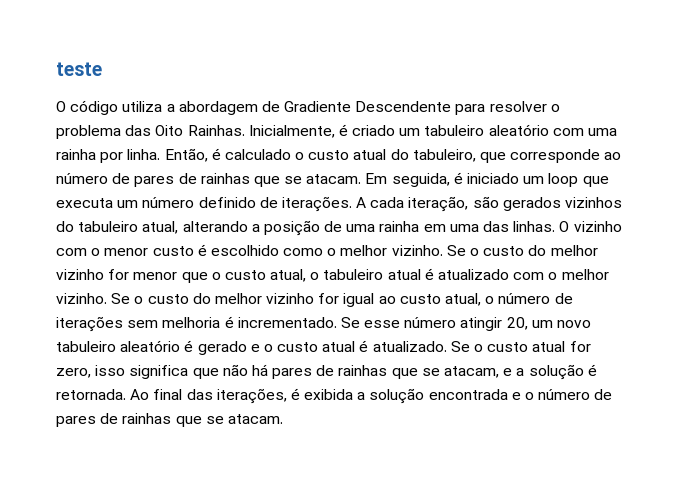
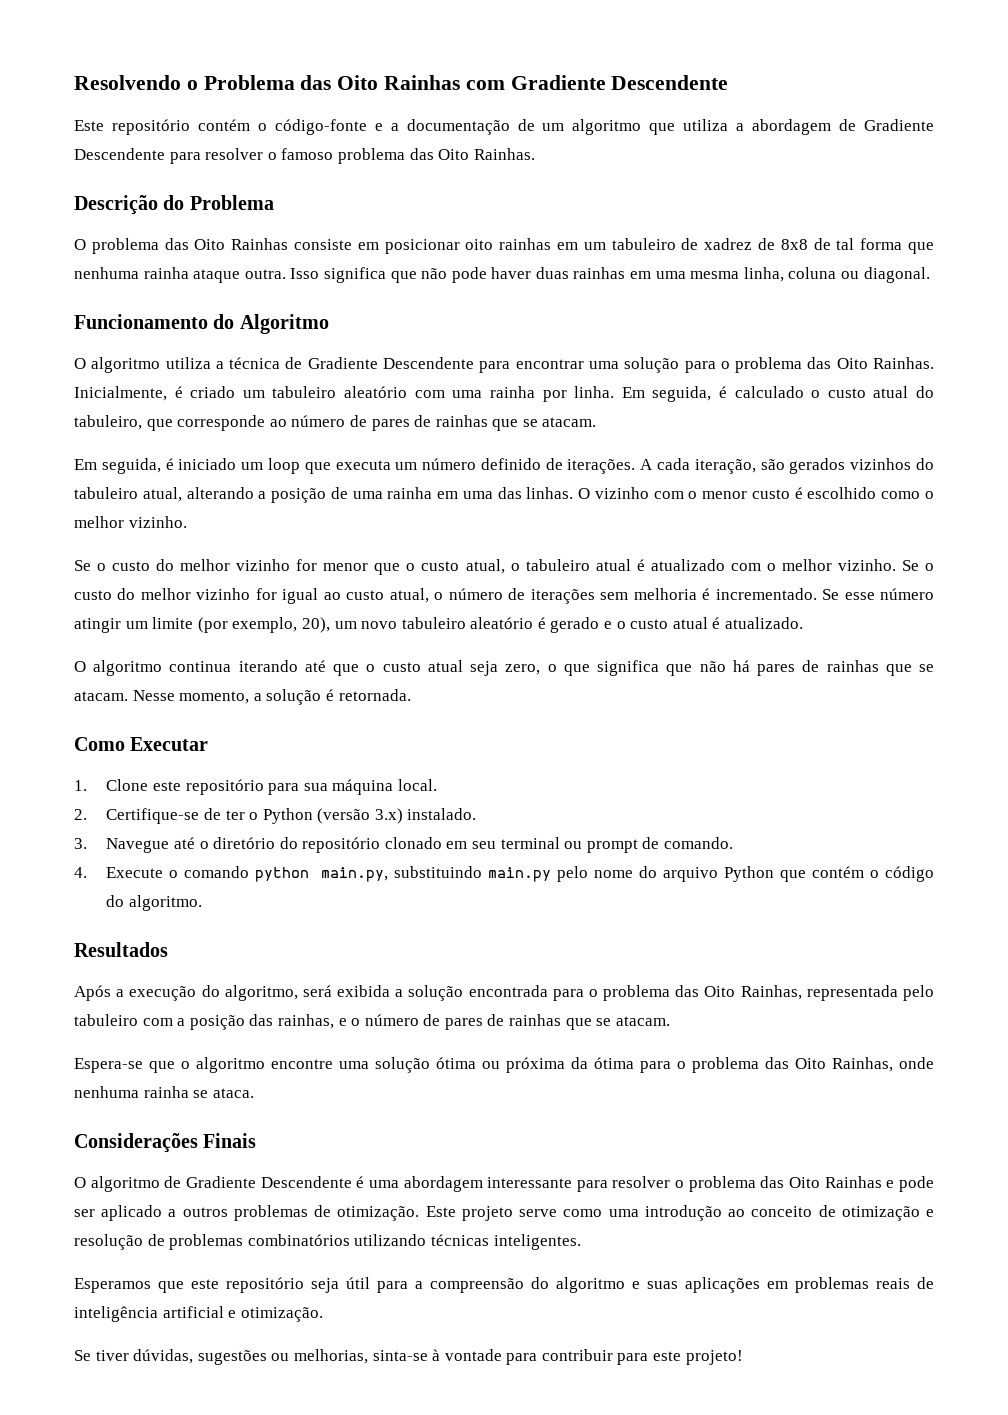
[56,62,102,76] [56,100,119,115] teste // O código -> [74,75,729,90] [74,119,676,135] Resolvendo o Problema das Oito Rainhas com Gradiente Descendente // Este repositório contém o código-fonte e a documentação de um algoritmo que
(560, 108) none -> [281,148,535,164] [74,195,274,215] [74,238,934,254] [74,267,930,283] [74,314,329,334] [74,357,730,373] famoso problema das Oito Rainhas. // Descrição do Problema // O problema das Oito Rainhas consiste em posicionar oito rainhas em um tabuleiro de xadrez de 8x8 de tal forma que nenhuma rainha ataque outra. Isso significa que não pode haver duas rainhas em uma mesma linha, coluna ou diagonal. // Funcionamento do Algoritmo // O algoritmo utiliza a técnica de Gradiente Descendente para encontrar uma solução para o
[164,148,208,162] Então, -> [621,386,712,402] Em seguida,
(362, 179) none -> (597, 422) //
(443, 250) none -> (187, 522) //
[506,317,528,330] 20, -> [125,617,330,633] um limite (por exemplo, 20),
[450,341,591,352] [56,365,126,378] Se o custo atual for zero, isso -> [74,660,590,676] // O algoritmo continua iterando até que o custo atual seja zero, o que
[444,366,513,378] atacam, e -> [74,690,250,704] atacam. Nesse momento,
[130,388,508,404] Ao final das iterações, é exibida a solução encontrada -> [74,737,209,751] [74,779,437,795] [74,808,477,824] [74,837,733,853] [74,866,934,882] [106,895,202,911] [74,942,168,957] [74,985,934,1001] [74,1014,334,1030] // Como Executar // 1. Clone este repositório para sua máquina local. // 2. Certifique-se de ter o Python (versão 3.x) instalado. // 3. Navegue até o diretório do repositório clonado em seu terminal ou prompt de comando. // 4. Execute o comando python main.py, substituindo main.py pelo nome do arquivo Python que contém o código do algoritmo. // Resultados // Após a execução do algoritmo, será exibida a solução encontrada para o problema das Oito Rainhas, representada pelo tabuleiro com a posição das rainhas,
(283, 419) none -> [74,1057,934,1073] [74,1086,254,1098] [74,1133,257,1153] [74,1176,934,1192] [74,1205,935,1221] [74,1234,581,1250] [74,1277,934,1293] [74,1306,323,1322] [74,1349,743,1365] // Espera-se que o algoritmo encontre uma solução ótima ou próxima da ótima para o problema das Oito Rainhas, onde nenhuma rainha se ataca. // Considerações Finais // O algoritmo de Gradiente Descendente é uma abordagem interessante para resolver o problema das Oito Rainhas e pode ser aplicado a outros problemas de otimização. Este projeto serve como uma introdução ao conceito de otimização e resolução de problemas combinatórios utilizando técnicas inteligentes. // Esperamos que este repositório seja útil para a compreensão do algoritmo e suas aplicações em problemas reais de inteligência artificial e otimização. // Se tiver dúvidas, sugestões ou melhorias, sinta-se à vontade para contribuir para este projeto!

